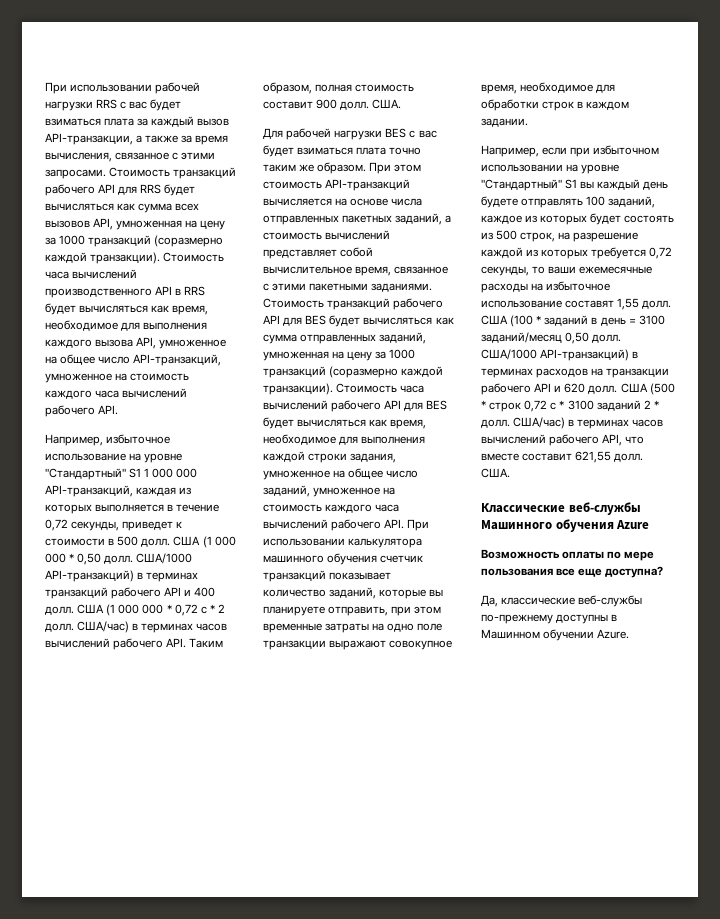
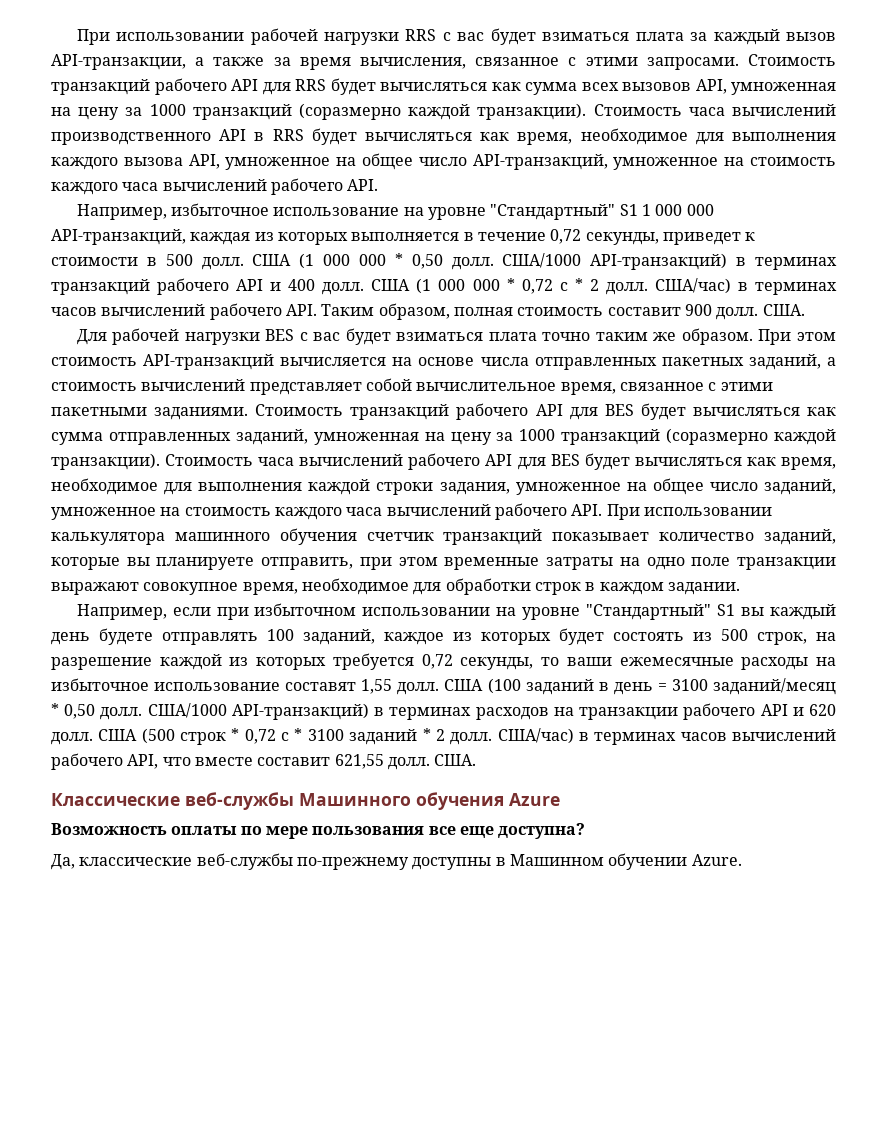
[536,315,542,324] * -> (521, 686) none
(562, 337) none -> [51,703,59,716] *
[481,400,522,412] * строк -> [180,728,240,745] строк *
[643,400,659,409] 2 * -> [422,728,445,741] * 2

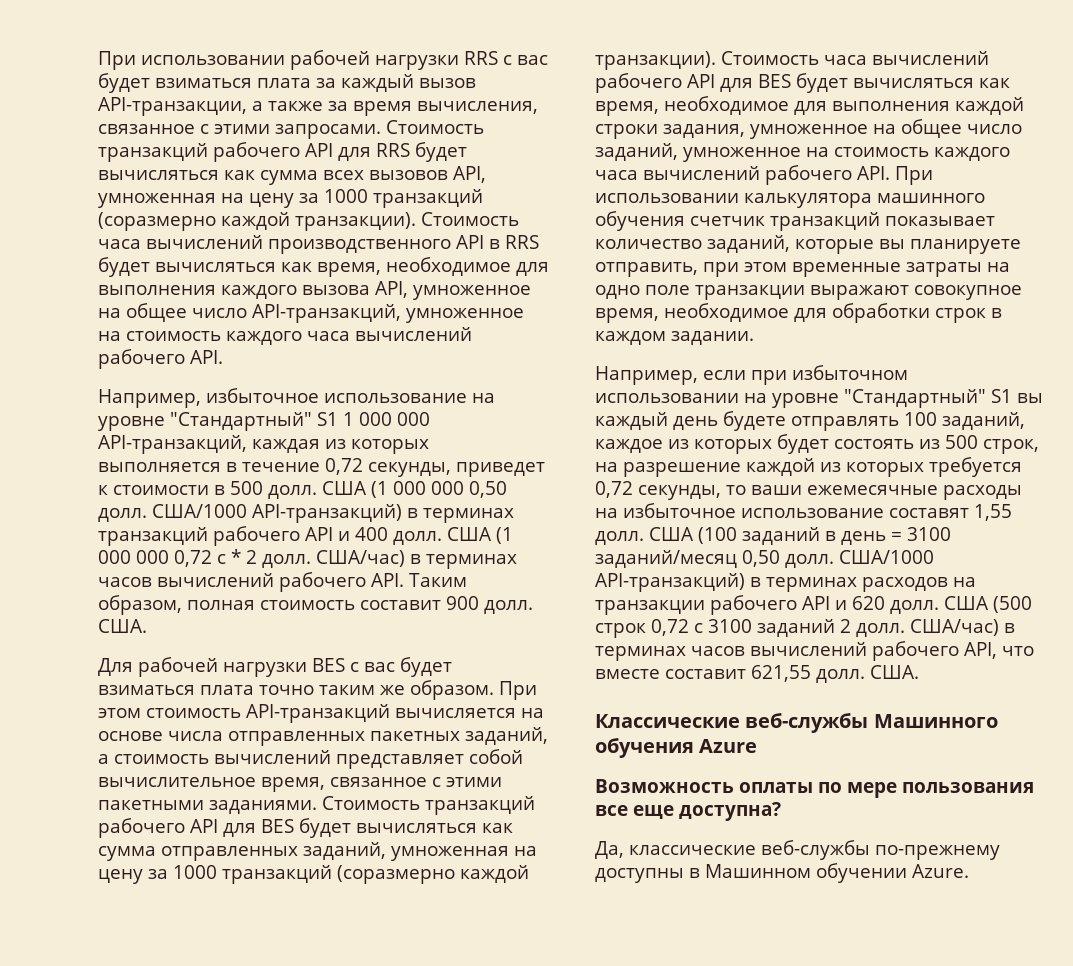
[394,253,403,266] * -> (464, 488) none
[506,278,515,291] * -> (169, 557) none
[51,703,59,716] * -> (737, 559) none
[231,728,303,744] * 0,72 с * -> [651,619,703,636] 0,72 с
[422,728,431,741] * -> (835, 628) none

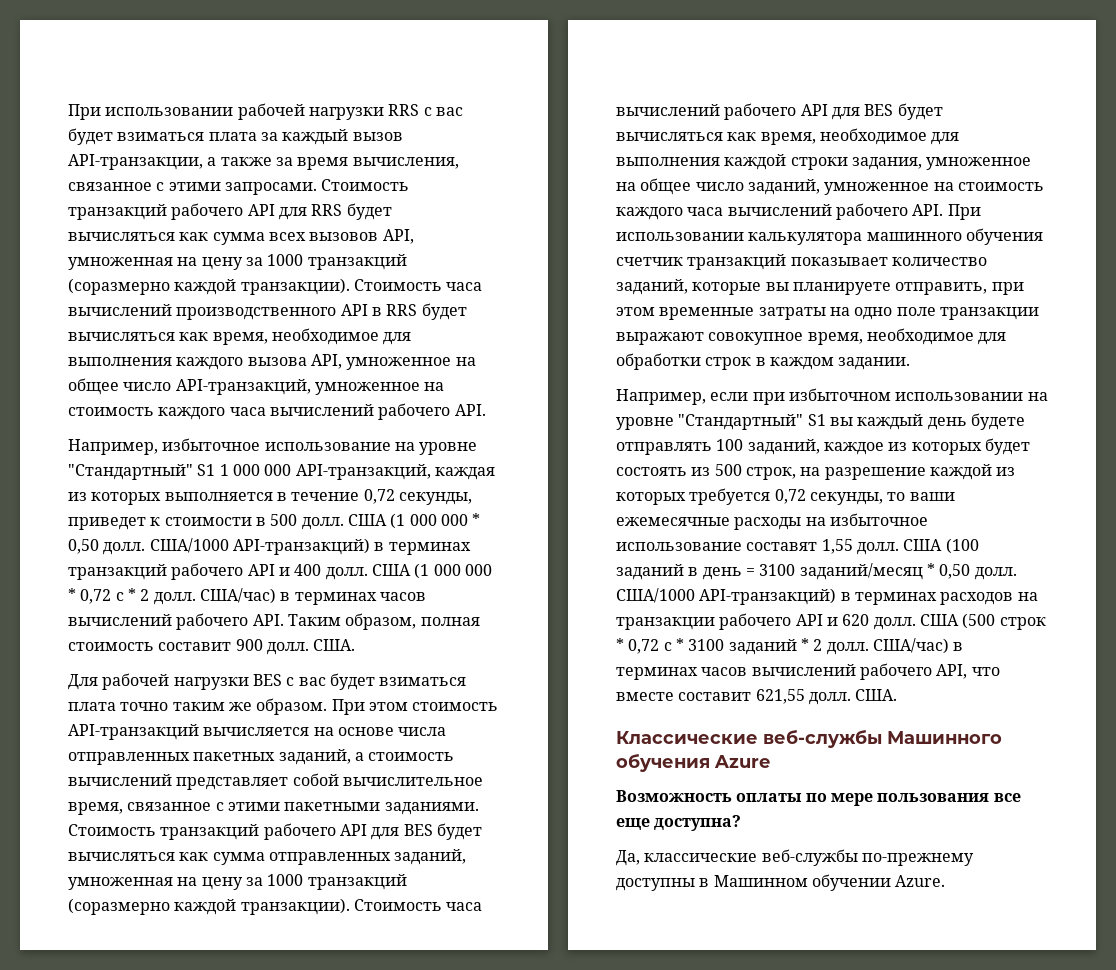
(464, 488) none -> [472,513,481,526] *
(169, 557) none -> [68,588,76,601] *
(737, 559) none -> [926,563,935,576] *
[651,619,703,636] 0,72 с -> [616,638,684,654] * 0,72 с *
(835, 628) none -> [800,638,809,651] *

